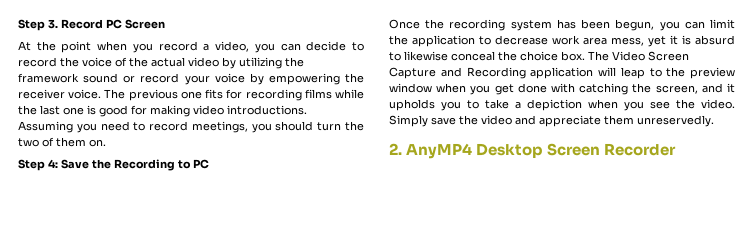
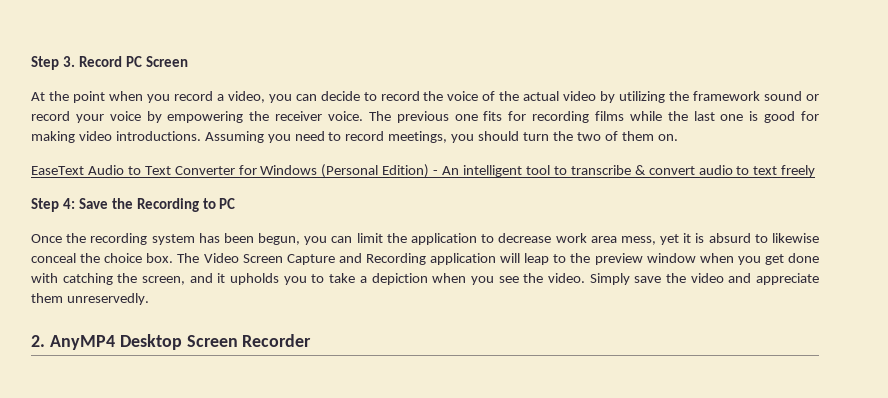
(106, 143) none -> [31,164,816,178] // EaseText Audio to Text Converter for Windows (Personal Edition) - An intelligent tool to transcribe & convert audio to text freely

